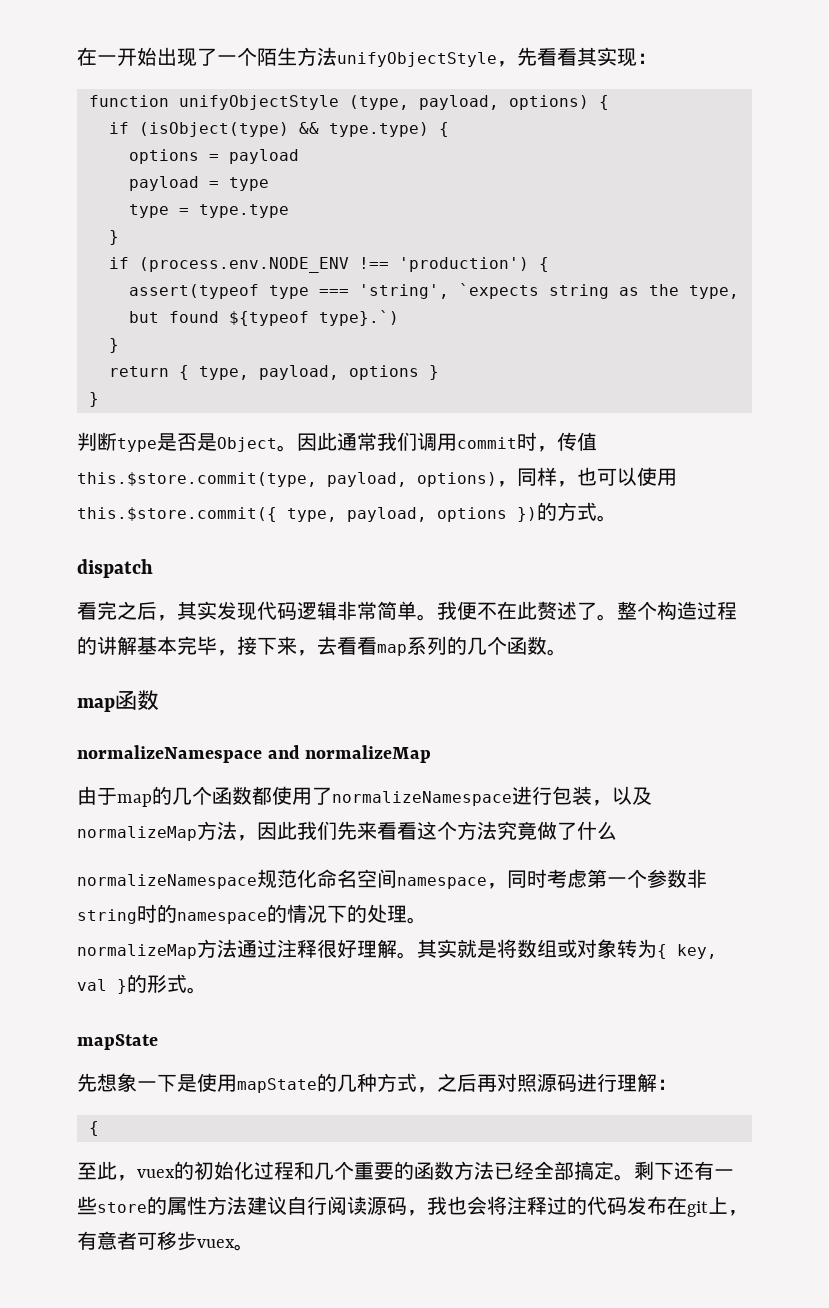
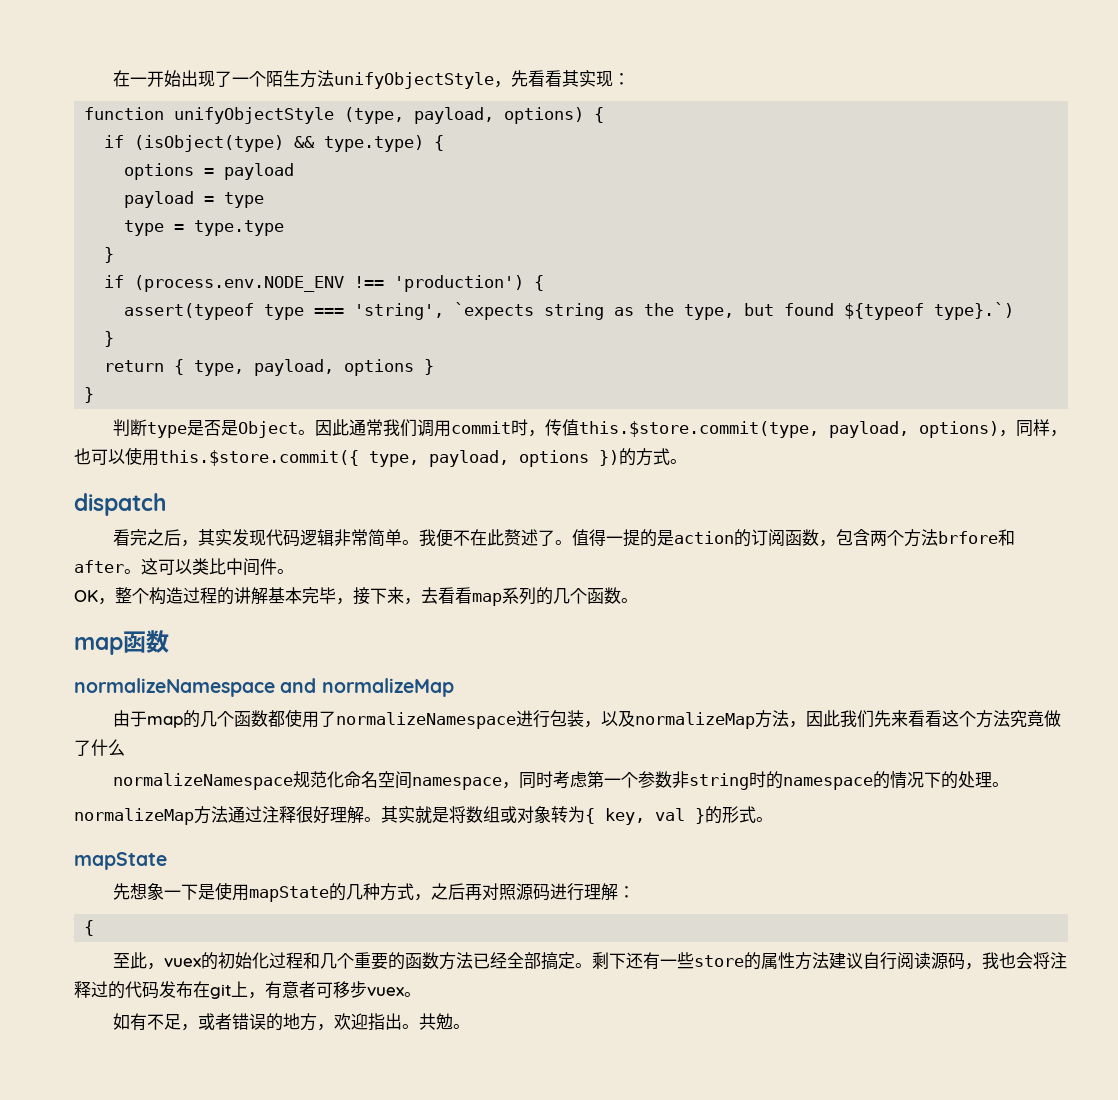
(617, 617) none -> [572,529,1016,547] [74,558,294,576] [74,590,115,605] 值得一提的是action的订阅函数，包含两个方法brfore和after。这可以类比中间件。 // OK，
(254, 1247) none -> [113,1013,471,1031] // 如有不足，或者错误的地方，欢迎指出。共勉。

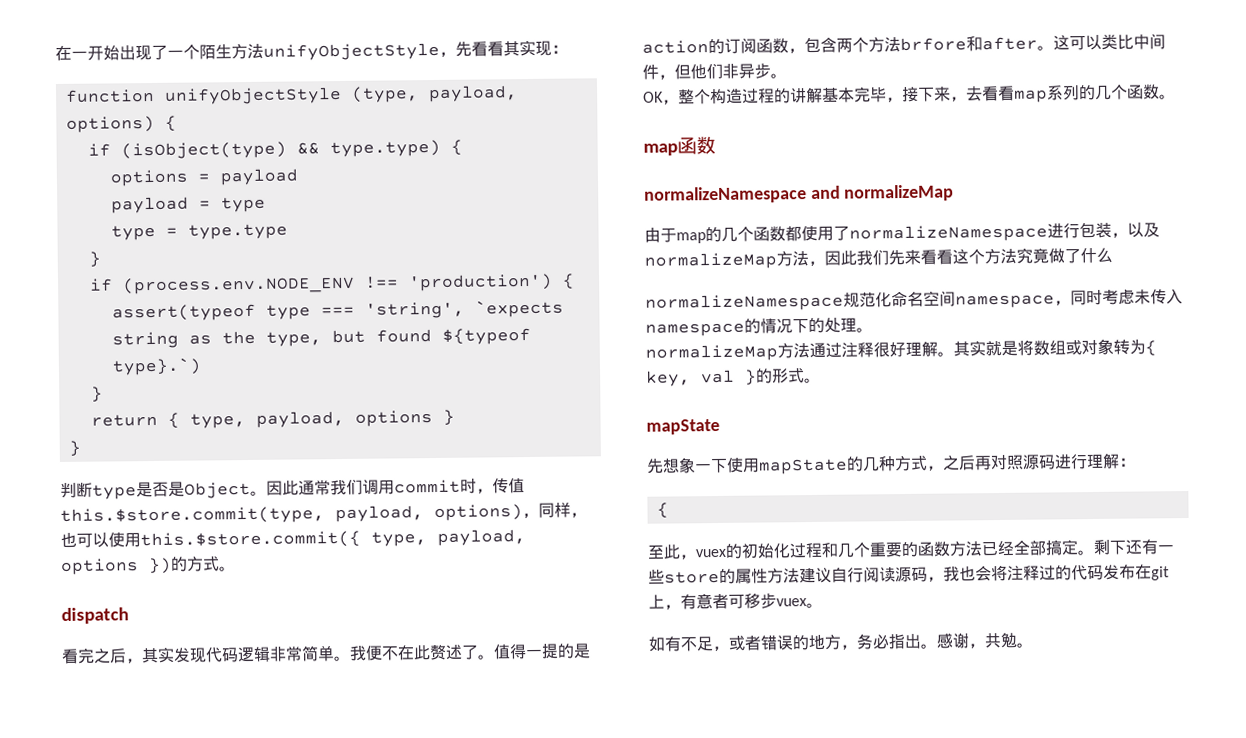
(277, 566) none -> [658,63,771,80] ，但他们非异步
[587,771,784,790] 第一个参数非string时的 -> [1134,289,1183,305] 未传入
[198,884,216,900] 是 -> (728, 465) none
[334,1013,420,1031] 欢迎指出。 -> [856,632,985,650] 务必指出。感谢，

